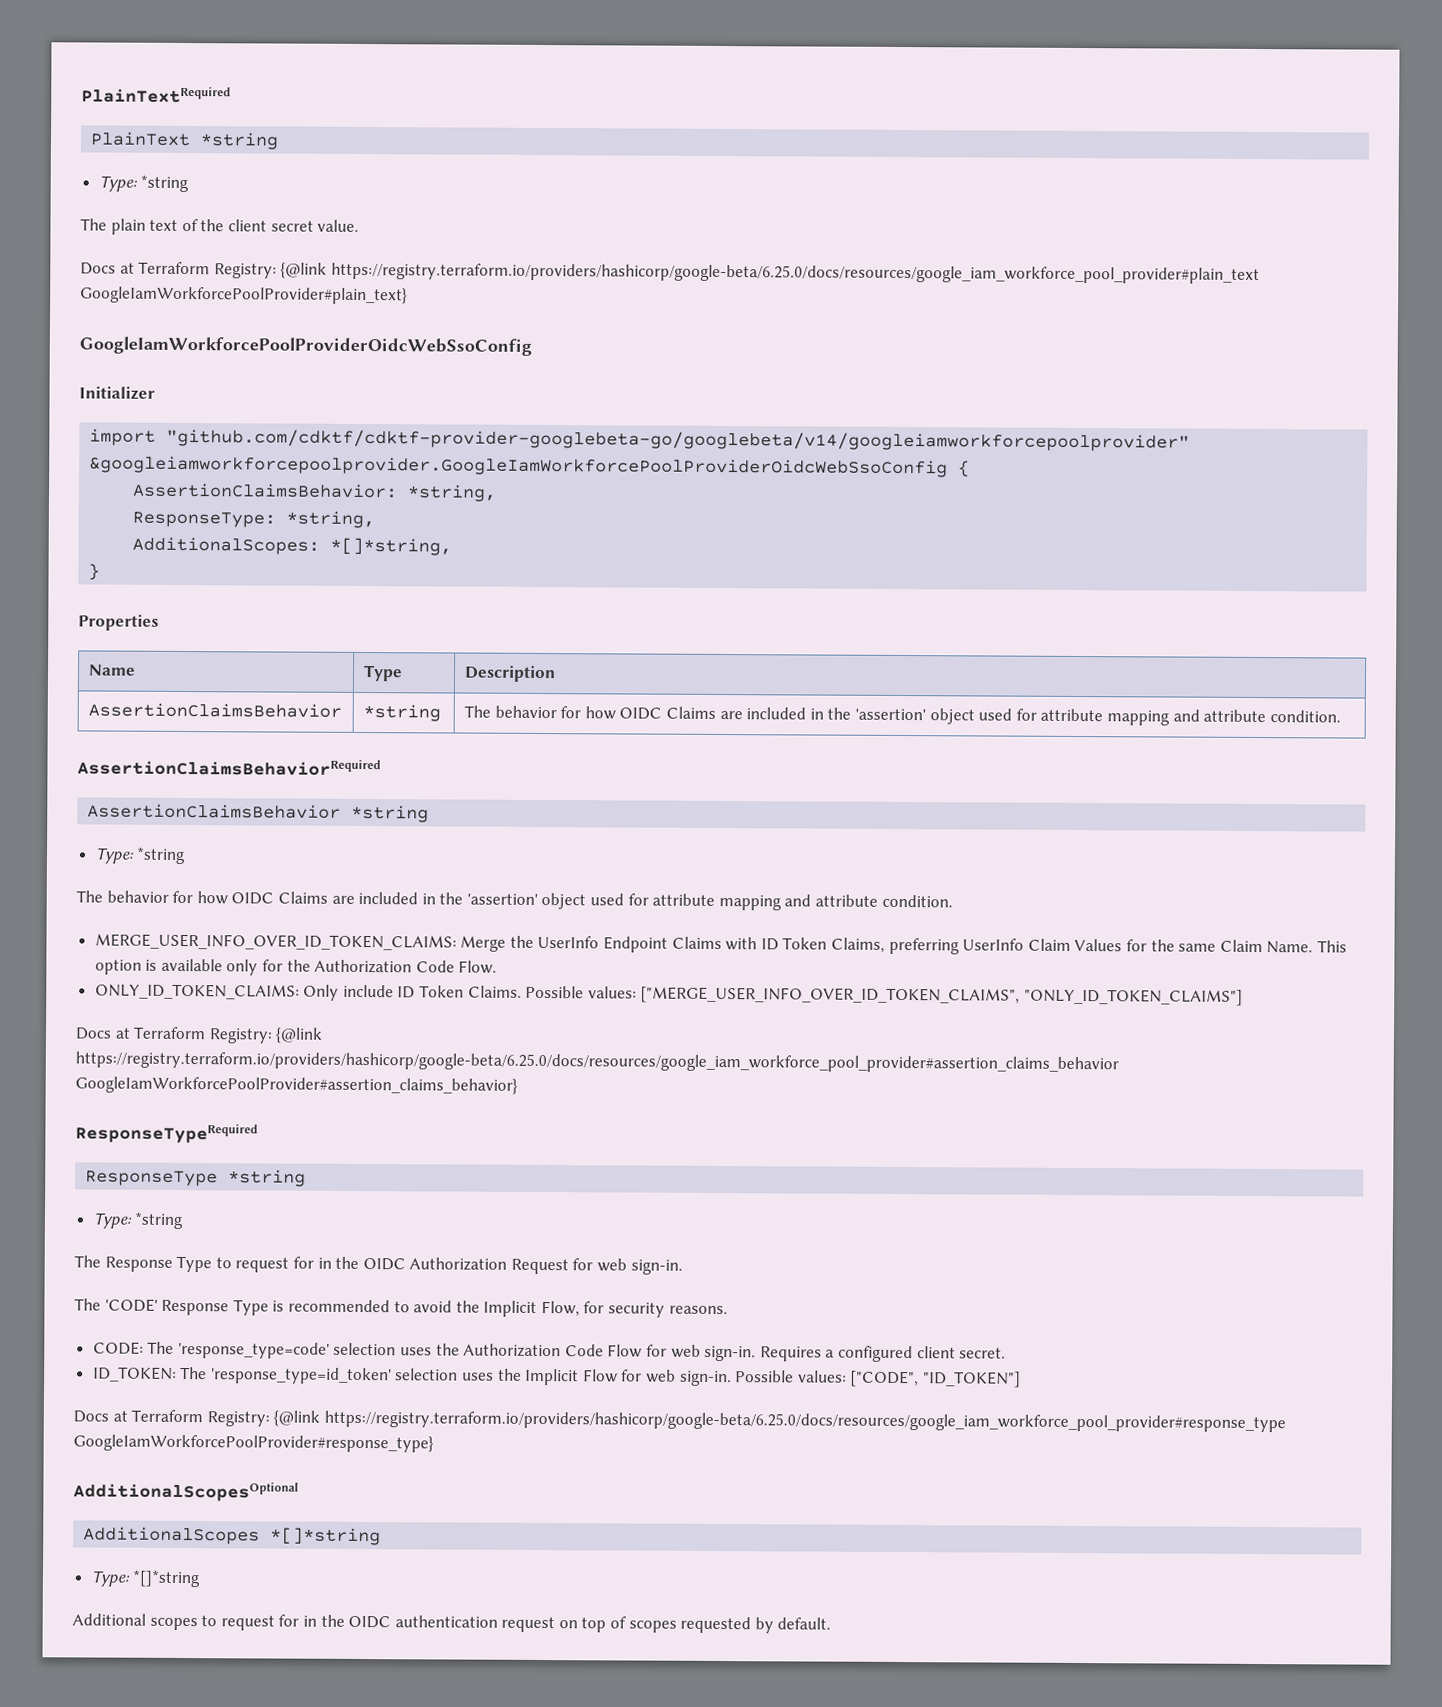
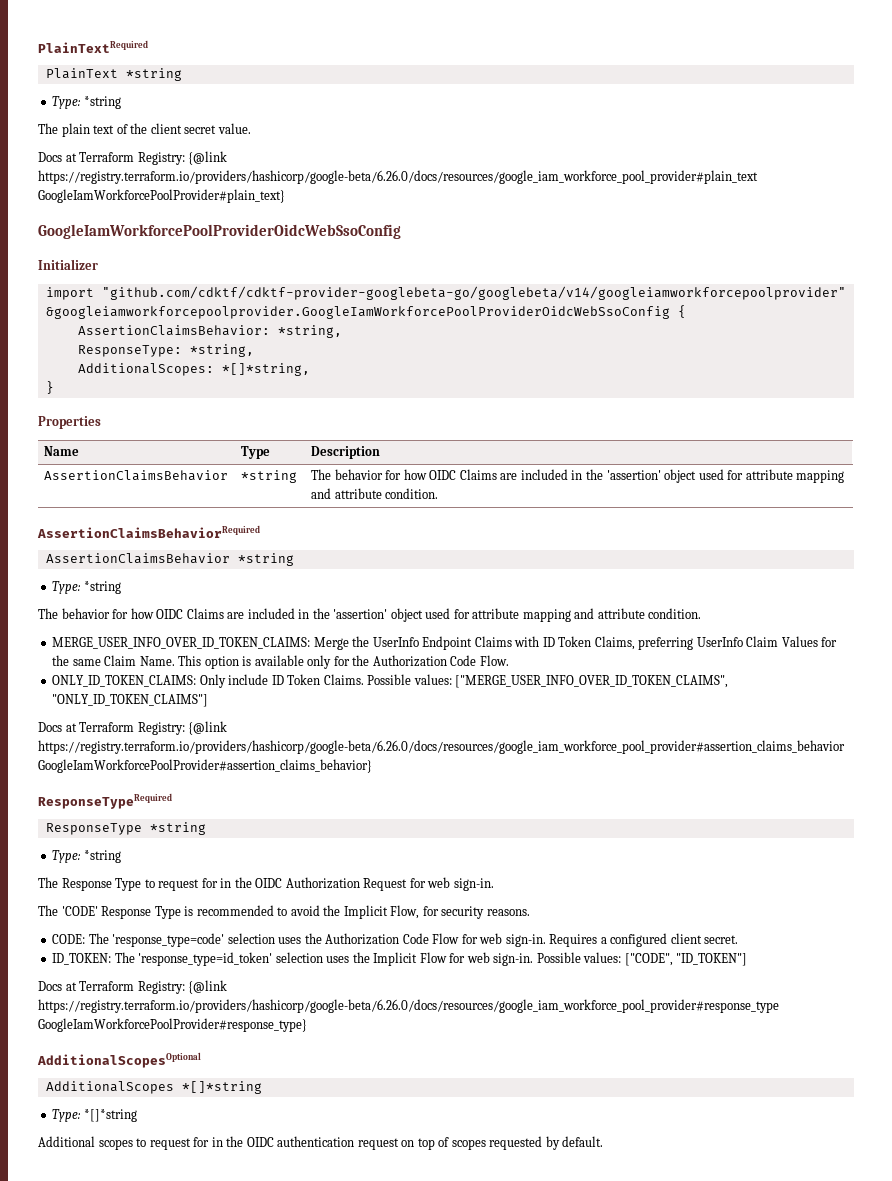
[330,262,1260,284] https://registry.terraform.io/providers/hashicorp/google-beta/6.25.0/docs/resources/google_iam_workforce_pool_provider#plain_text -> [38,170,758,184] https://registry.terraform.io/providers/hashicorp/google-beta/6.26.0/docs/resources/google_iam_workforce_pool_provider#plain_text
[75,1051,1119,1074] https://registry.terraform.io/providers/hashicorp/google-beta/6.25.0/docs/resources/google_iam_workforce_pool_provider#assertion_claims_behavior -> [38,740,845,754] https://registry.terraform.io/providers/hashicorp/google-beta/6.26.0/docs/resources/google_iam_workforce_pool_provider#assertion_claims_behavior
[323,1410,1286,1433] https://registry.terraform.io/providers/hashicorp/google-beta/6.25.0/docs/resources/google_iam_workforce_pool_provider#response_type -> [38,999,779,1013] https://registry.terraform.io/providers/hashicorp/google-beta/6.26.0/docs/resources/google_iam_workforce_pool_provider#response_type

